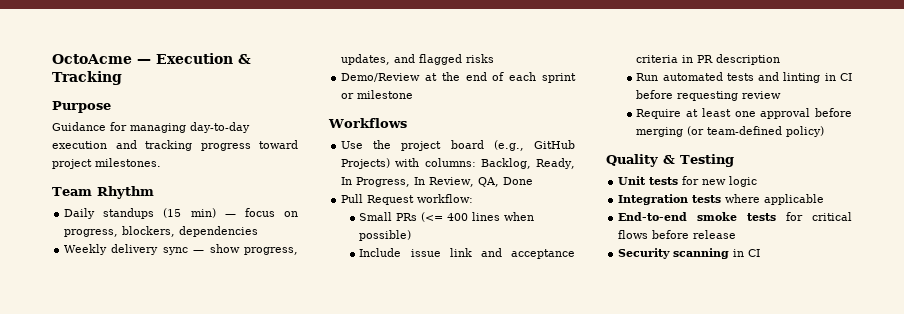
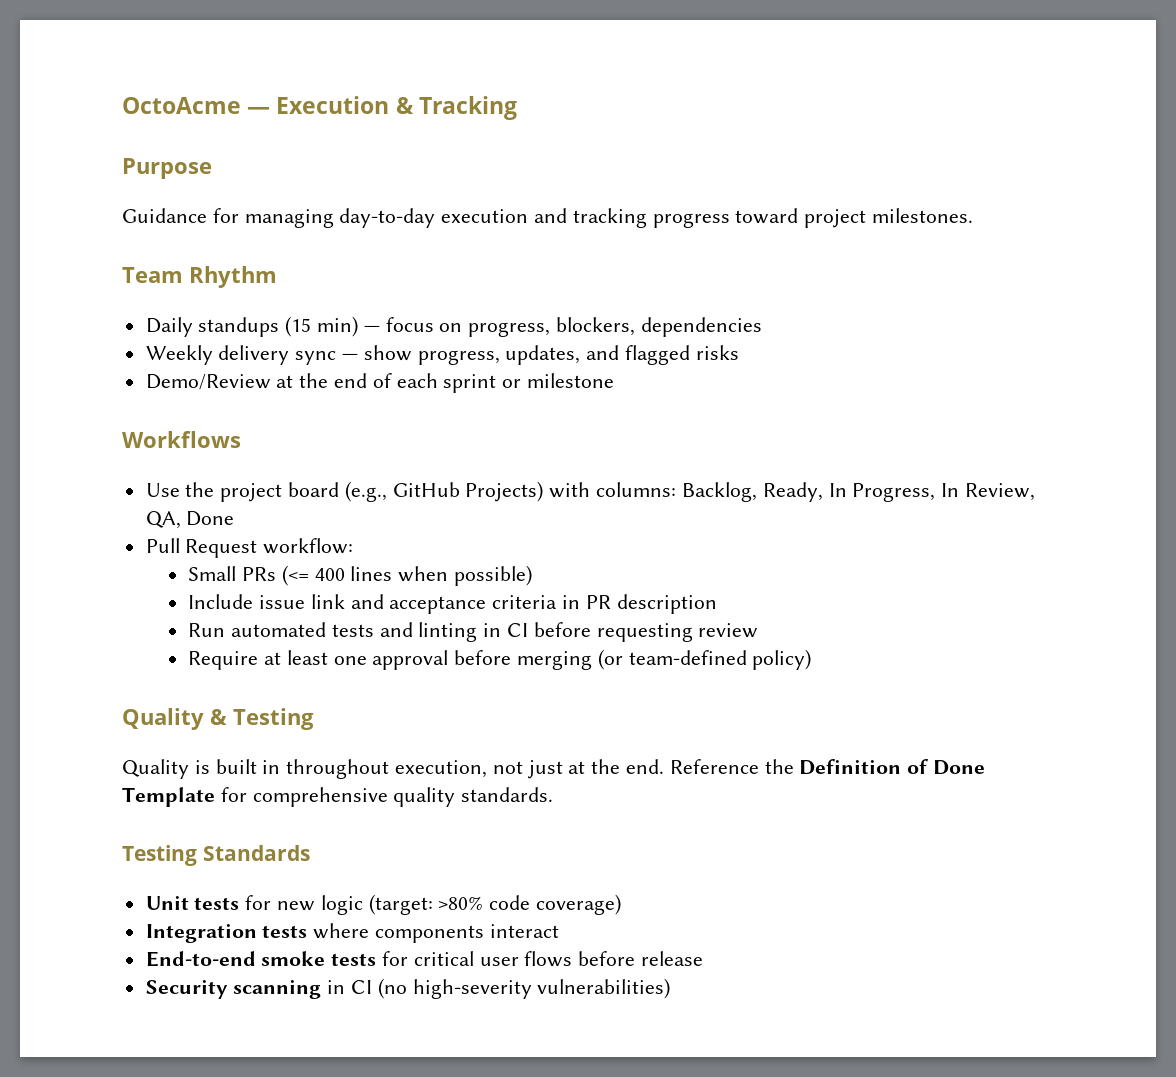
(734, 160) none -> [122,759,986,779] [122,787,554,807] [122,845,310,866] // Quality is built in throughout execution, not just at the end. Reference the Definition of Done Template for comprehensive quality standards. // Testing Standards
(758, 181) none -> [368,894,622,915] (target: >80% code coverage)
[764,194,825,205] applicable -> [375,924,559,943] components interact
(852, 216) none -> [479,957,519,966] user
(761, 253) none -> [377,978,671,999] (no high-severity vulnerabilities)

